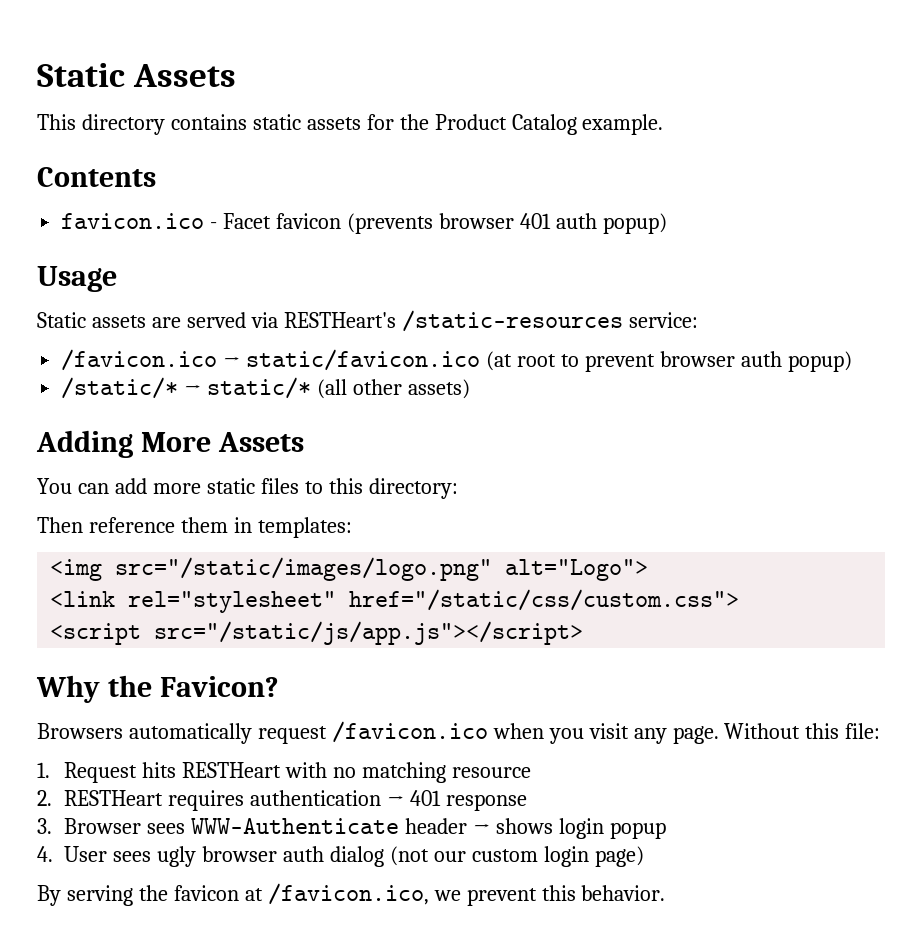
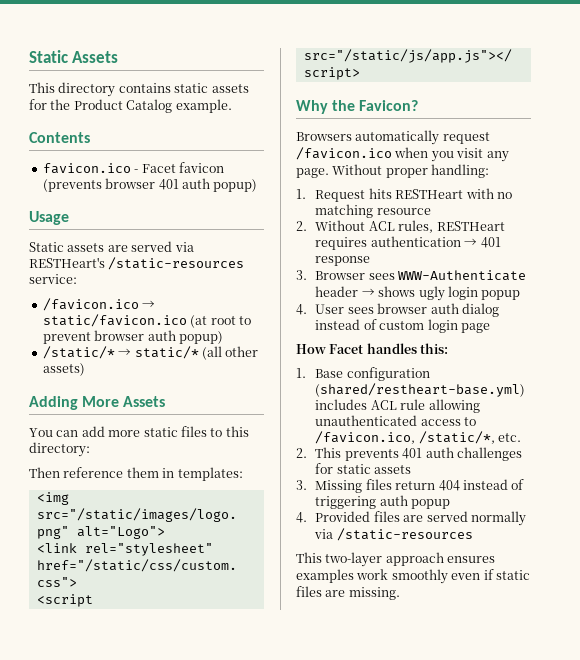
[805,723,881,739] this file: -> [385,164,490,178] proper handling:
(52, 798) none -> [315,220,434,233] Without ACL rules,
(554, 826) none -> [418,286,445,301] ugly
[157,846,197,867] ugly -> (374, 310) none
[389,846,644,867] [37,883,666,906] (not our custom login page) // By serving the favicon at /favicon.ico, we prevent this behavior. -> [315,319,490,333] [296,343,449,354] [296,367,430,381] [315,383,526,397] [315,399,480,413] [315,415,477,426] [315,431,522,444] [296,447,522,461] [315,463,412,474] [296,479,525,493] [315,495,451,509] [296,511,526,526] [314,528,473,541] [296,552,496,567] [296,569,530,584] [296,586,400,600] instead of custom login page // How Facet handles this: // 1. Base configuration (shared/restheart-base.yml) includes ACL rule allowing unauthenticated access to /favicon.ico, /static/*, etc. // 2. This prevents 401 auth challenges for static assets // 3. Missing files return 404 instead of triggering auth popup // 4. Provided files are served normally via /static-resources // This two-layer approach ensures examples work smoothly even if static files are missing.

